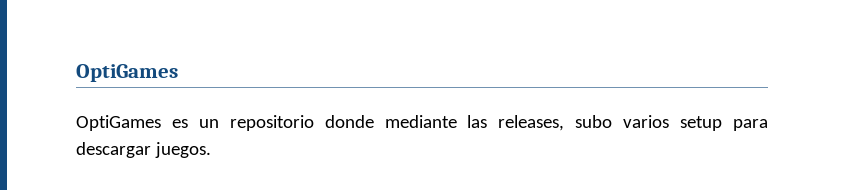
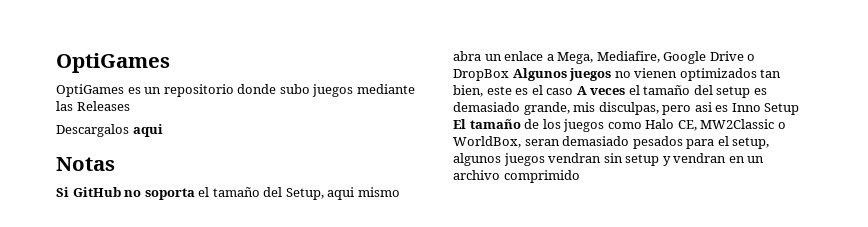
[384,115,768,131] [76,142,211,158] mediante las releases, subo varios setup para descargar juegos. -> [279,84,415,97] [56,101,130,111] [56,124,163,137] [56,157,115,171] [56,187,400,200] [453,51,756,64] [453,68,782,81] [453,85,767,98] [453,102,800,115] [453,119,786,132] [453,136,770,149] [453,153,765,166] [453,170,580,183] subo juegos mediante las Releases // Descargalos aqui // Notas // Si GitHub no soporta el tamaño del Setup, aqui mismo abra un enlace a Mega, Mediafire, Google Drive o DropBox Algunos juegos no vienen optimizados tan bien, este es el caso A veces el tamaño del setup es demasiado grande, mis disculpas, pero asi es Inno Setup El tamaño de los juegos como Halo CE, MW2Classic o WorldBox, seran demasiado pesados para el setup, algunos juegos vendran sin setup y vendran en un archivo comprimido

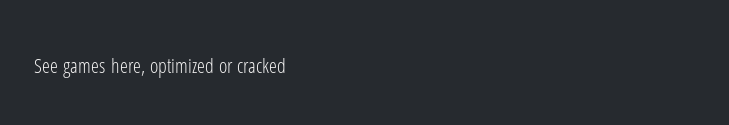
[56,53,170,73] [56,84,415,97] [56,101,130,111] [56,124,163,137] [56,157,115,171] [56,187,400,200] [453,51,756,64] [453,68,782,81] [453,85,767,98] [453,102,800,115] [453,119,786,132] [453,136,770,149] [453,153,765,166] [453,170,580,183] OptiGames // OptiGames es un repositorio donde subo juegos mediante las Releases // Descargalos aqui // Notas // Si GitHub no soporta el tamaño del Setup, aqui mismo abra un enlace a Mega, Mediafire, Google Drive o DropBox Algunos juegos no vienen optimizados tan bien, este es el caso A veces el tamaño del setup es demasiado grande, mis disculpas, pero asi es Inno Setup El tamaño de los juegos como Halo CE, MW2Classic o WorldBox, seran demasiado pesados para el setup, algunos juegos vendran sin setup y vendran en un archivo comprimido -> [34,58,287,78] See games here, optimized or cracked

